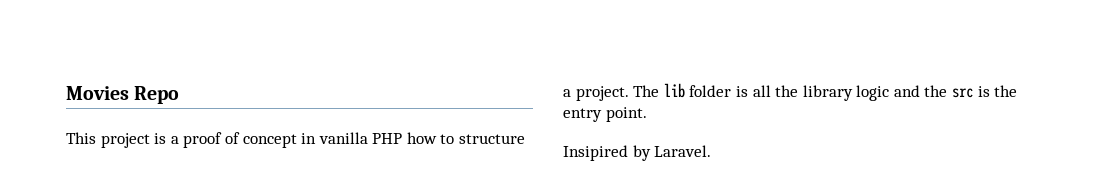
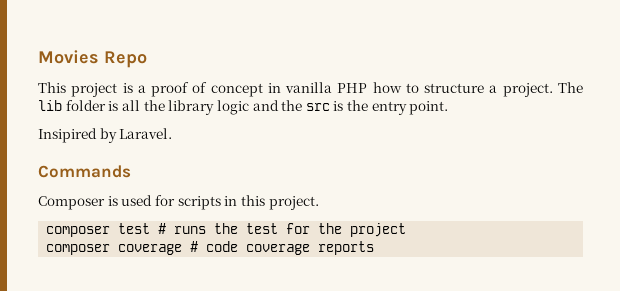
(712, 151) none -> [38,165,131,178] [38,195,319,210] [46,223,407,237] [46,241,375,255] // Commands // Composer is used for scripts in this project. // composer test # runs the test for the project // composer coverage # code coverage reports

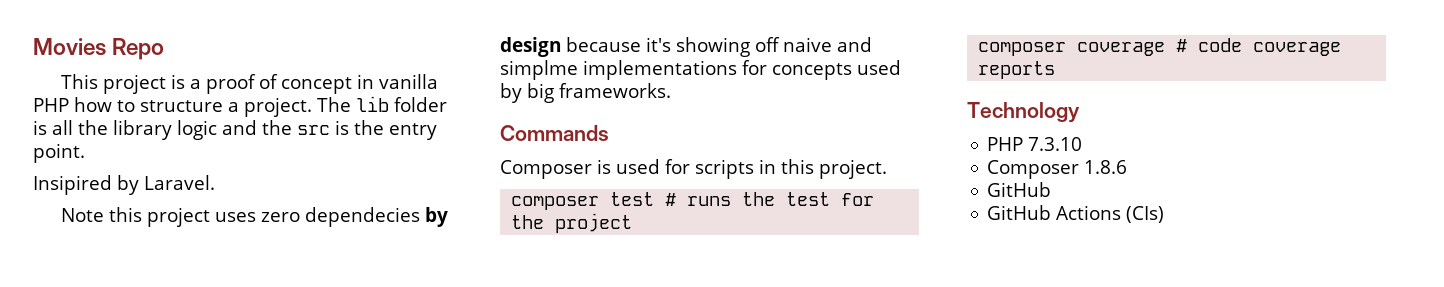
(173, 133) none -> [60,207,448,227] [500,37,872,57] [500,60,901,80] [500,83,671,103] // Note this project uses zero dependecies by design because it's showing off naive and simplme implementations for concepts used by big frameworks.
(375, 248) none -> [967,102,1080,123] [987,137,1083,151] [987,160,1128,179] [987,182,1052,197] [987,205,1165,223] // Technology // PHP 7.3.10 // Composer 1.8.6 // GitHub // GitHub Actions (CIs)

